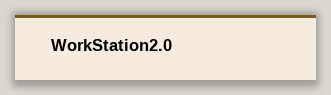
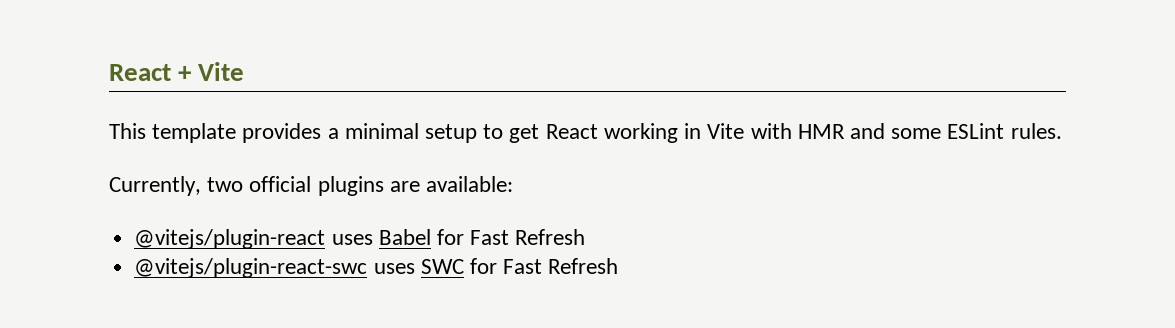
[51,39,172,51] WorkStation2.0 -> [109,62,245,81] [109,123,1062,143] [109,176,514,196] [134,229,586,249] [134,258,619,278] React + Vite // This template provides a minimal setup to get React working in Vite with HMR and some ESLint rules. // Currently, two official plugins are available: // @vitejs/plugin-react uses Babel for Fast Refresh // @vitejs/plugin-react-swc uses SWC for Fast Refresh

